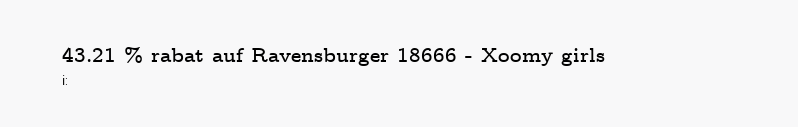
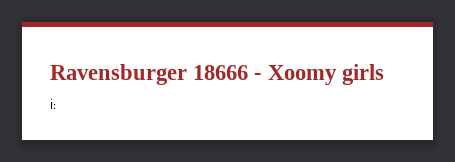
[62,47,245,63] 43.21 % rabat auf -> (50, 74) none

